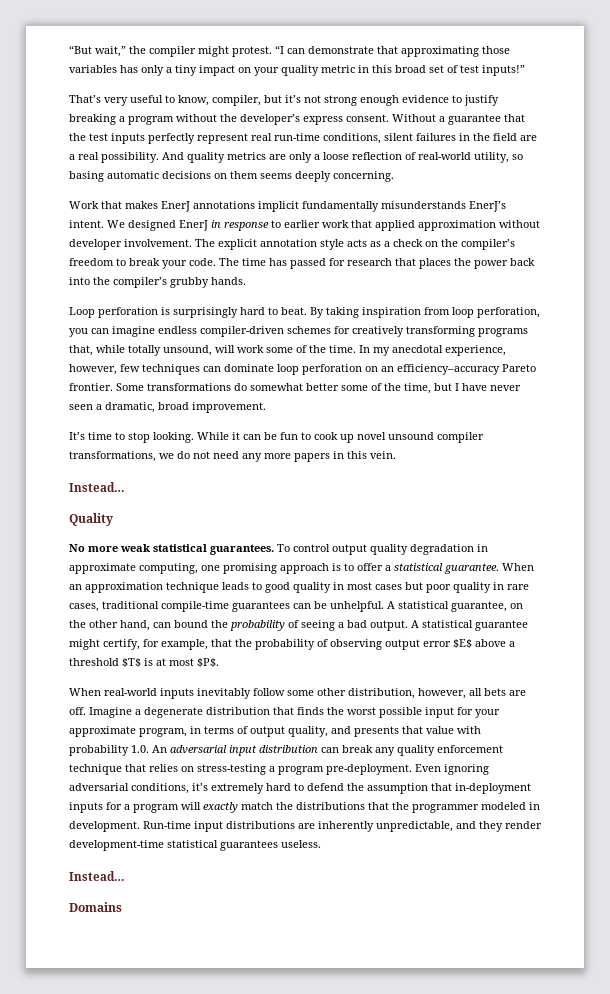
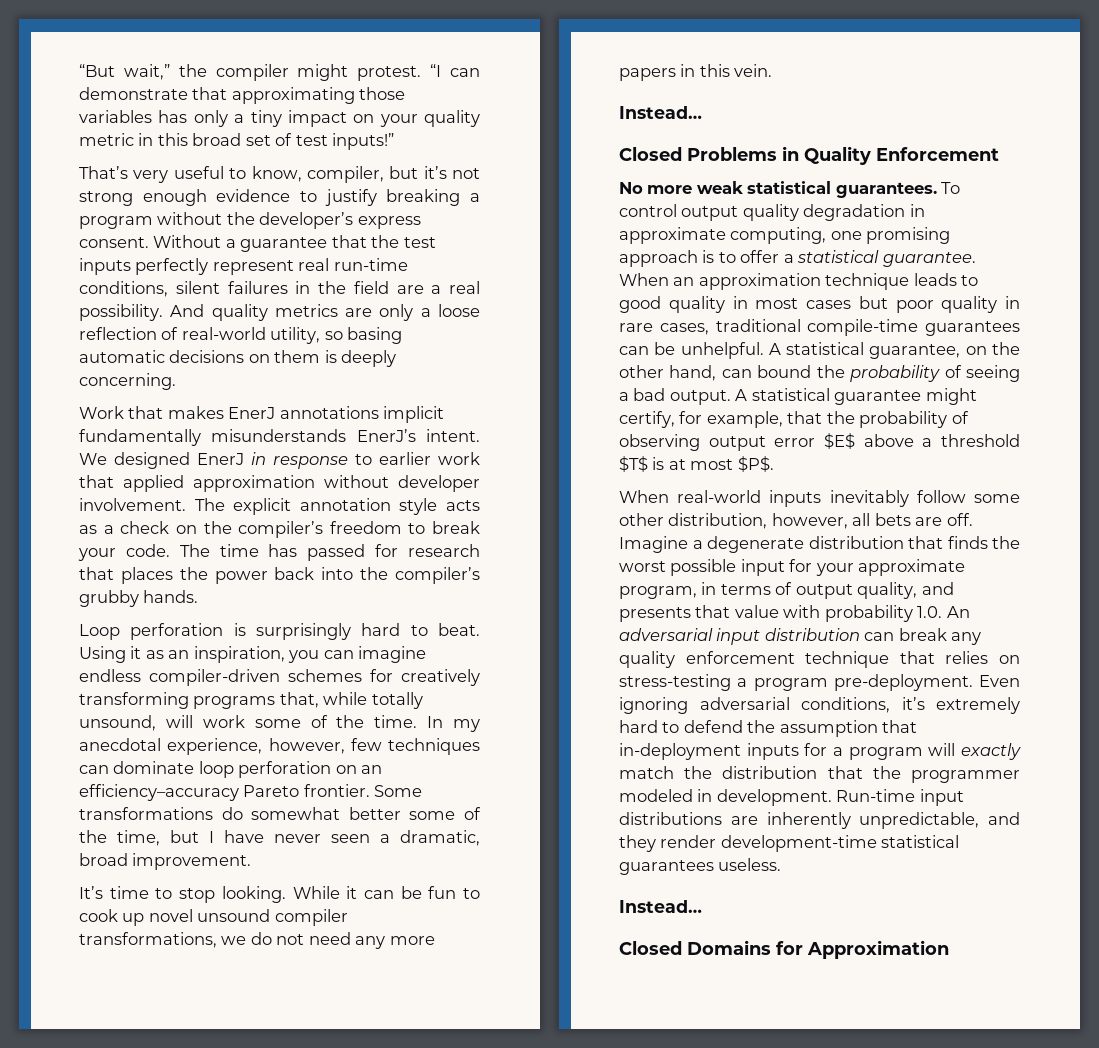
[260,173,292,179] seems -> [324,350,337,363] is
[310,307,540,318] By taking inspiration from loop perforation, -> [79,646,285,663] Using it as an inspiration,
(124, 487) none -> [619,146,799,161] Closed Problems in
(113, 519) none -> [876,147,999,161] Enforcement
[296,802,365,810] distributions -> [722,766,818,779] distribution
[69,902,122,912] Domains -> [619,940,949,959] Closed Domains for Approximation

